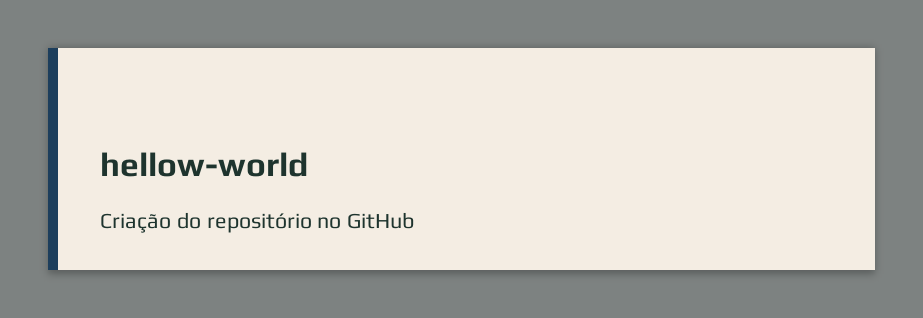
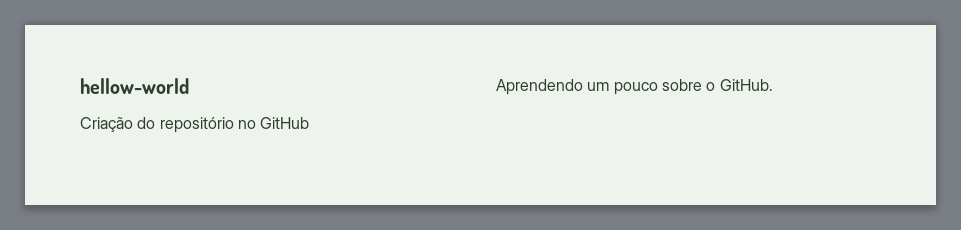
(415, 220) none -> [496,79,773,95] // Aprendendo um pouco sobre o GitHub.

